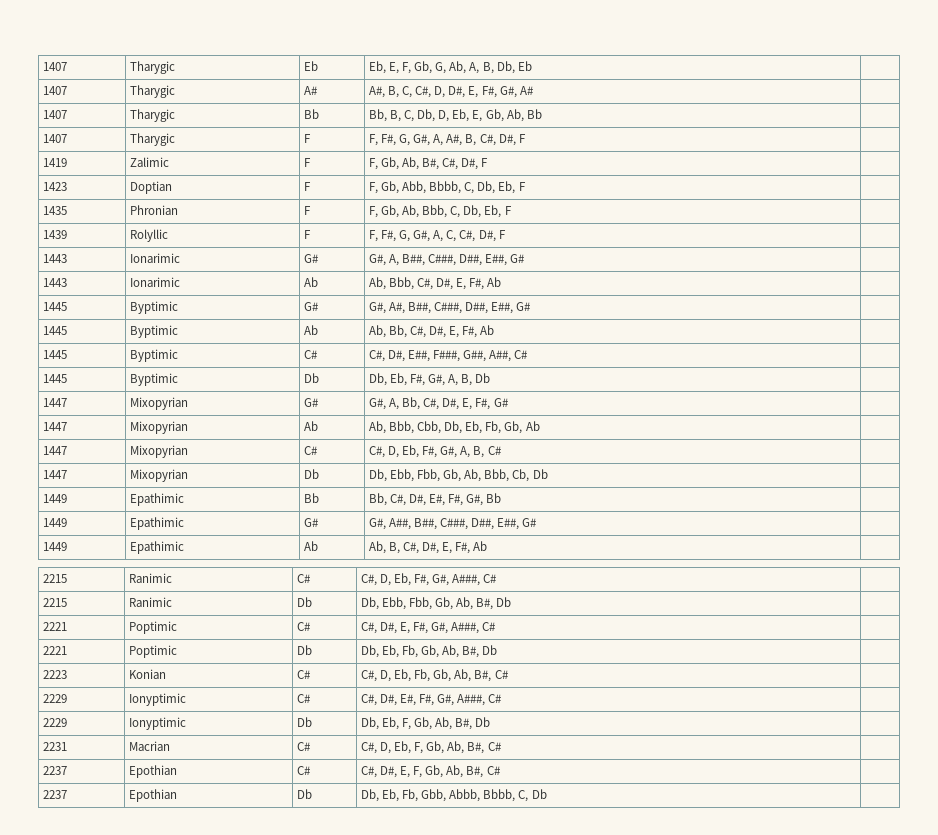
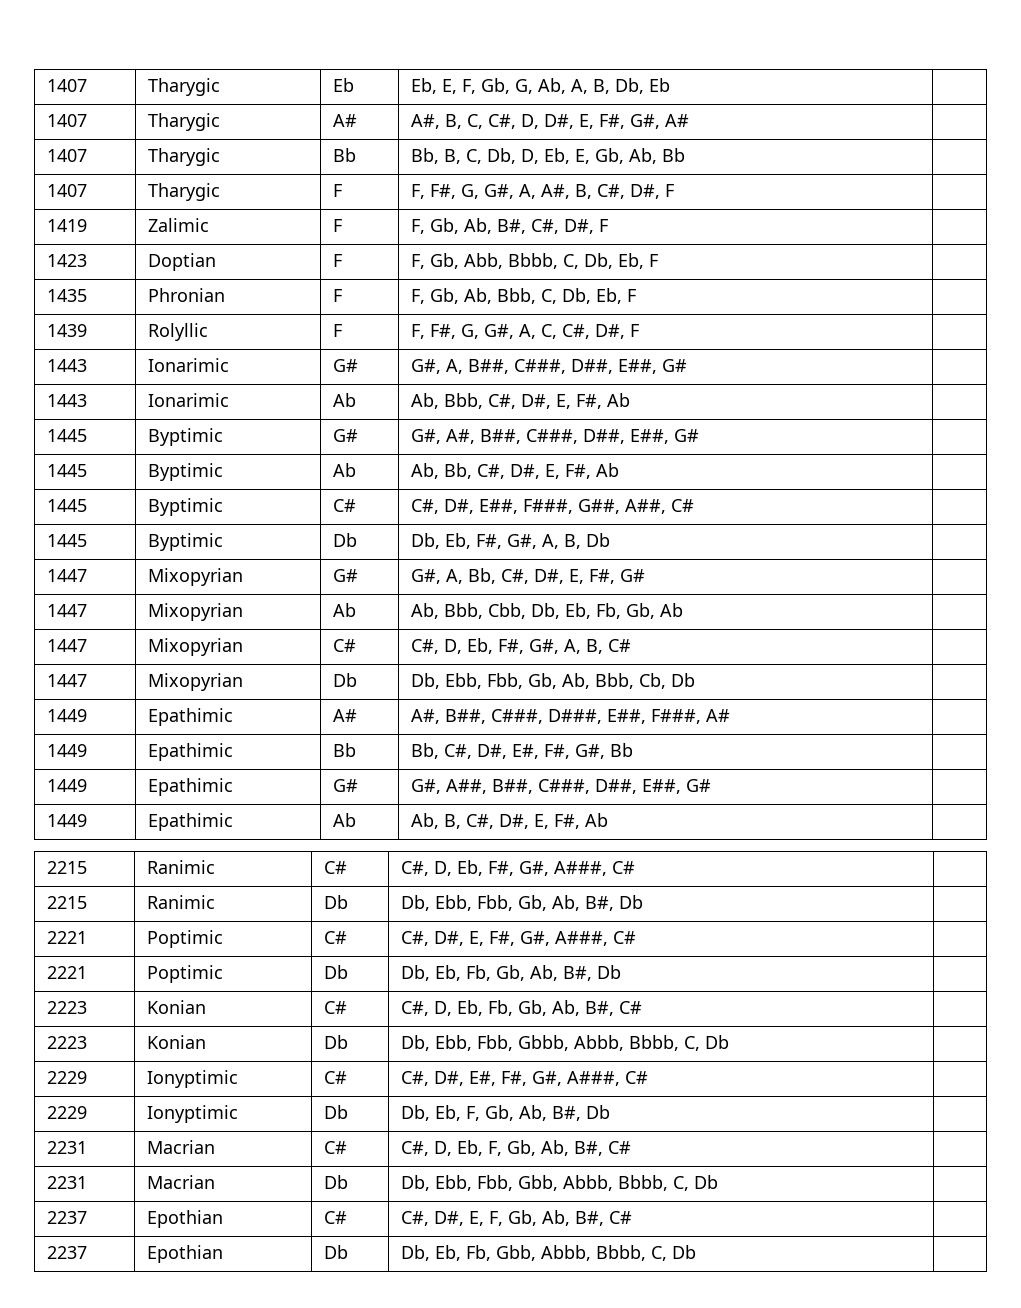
(548, 474) none -> [47,709,88,722] [148,708,234,726] [333,709,358,722] [411,709,731,724] // 1449 | Epathimic | A# | A#, B##, C###, D###, E##, F###, A# |
(508, 674) none -> [47,1036,88,1049] [147,1035,207,1049] [324,1035,349,1049] [401,1035,730,1051] // 2223 | Konian | Db | Db, Ebb, Fbb, Gbbb, Abbb, Bbbb, C, Db |
(501, 746) none -> [47,1176,88,1189] [147,1175,216,1189] [324,1175,349,1189] [401,1175,719,1191] // 2231 | Macrian | Db | Db, Ebb, Fbb, Gbb, Abbb, Bbbb, C, Db |

